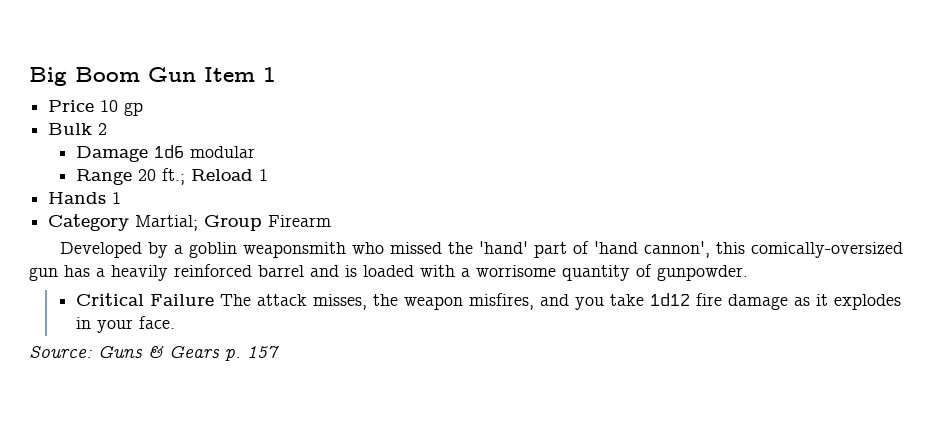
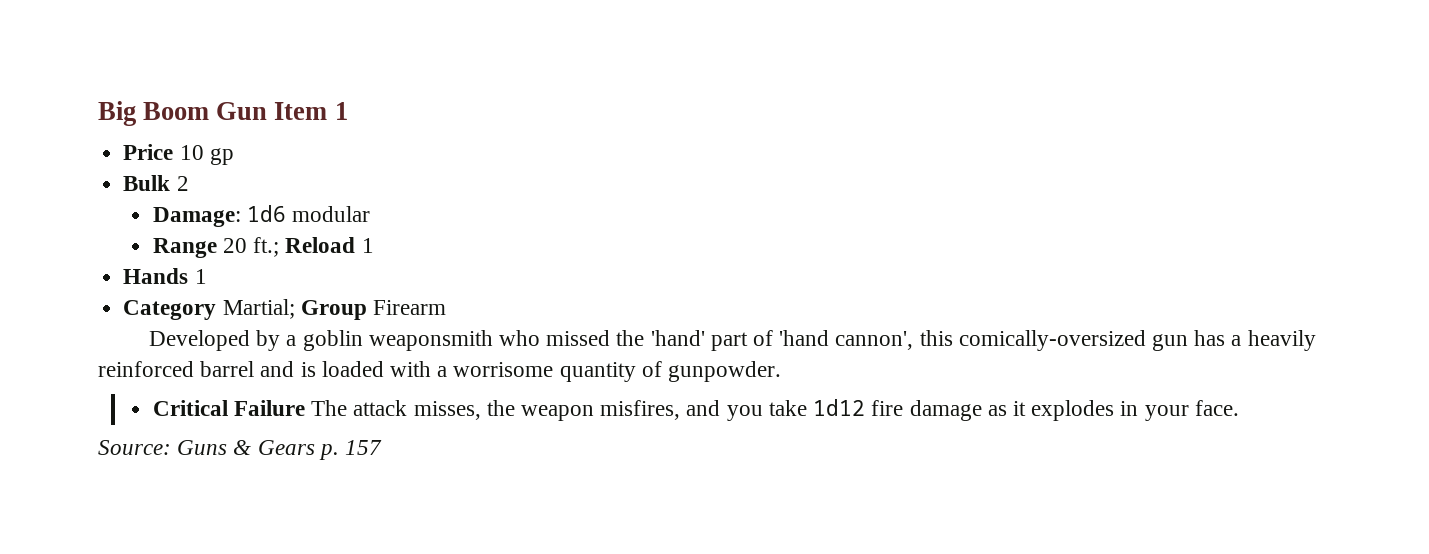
[76,146,149,162] Damage -> [152,207,241,227] Damage:

